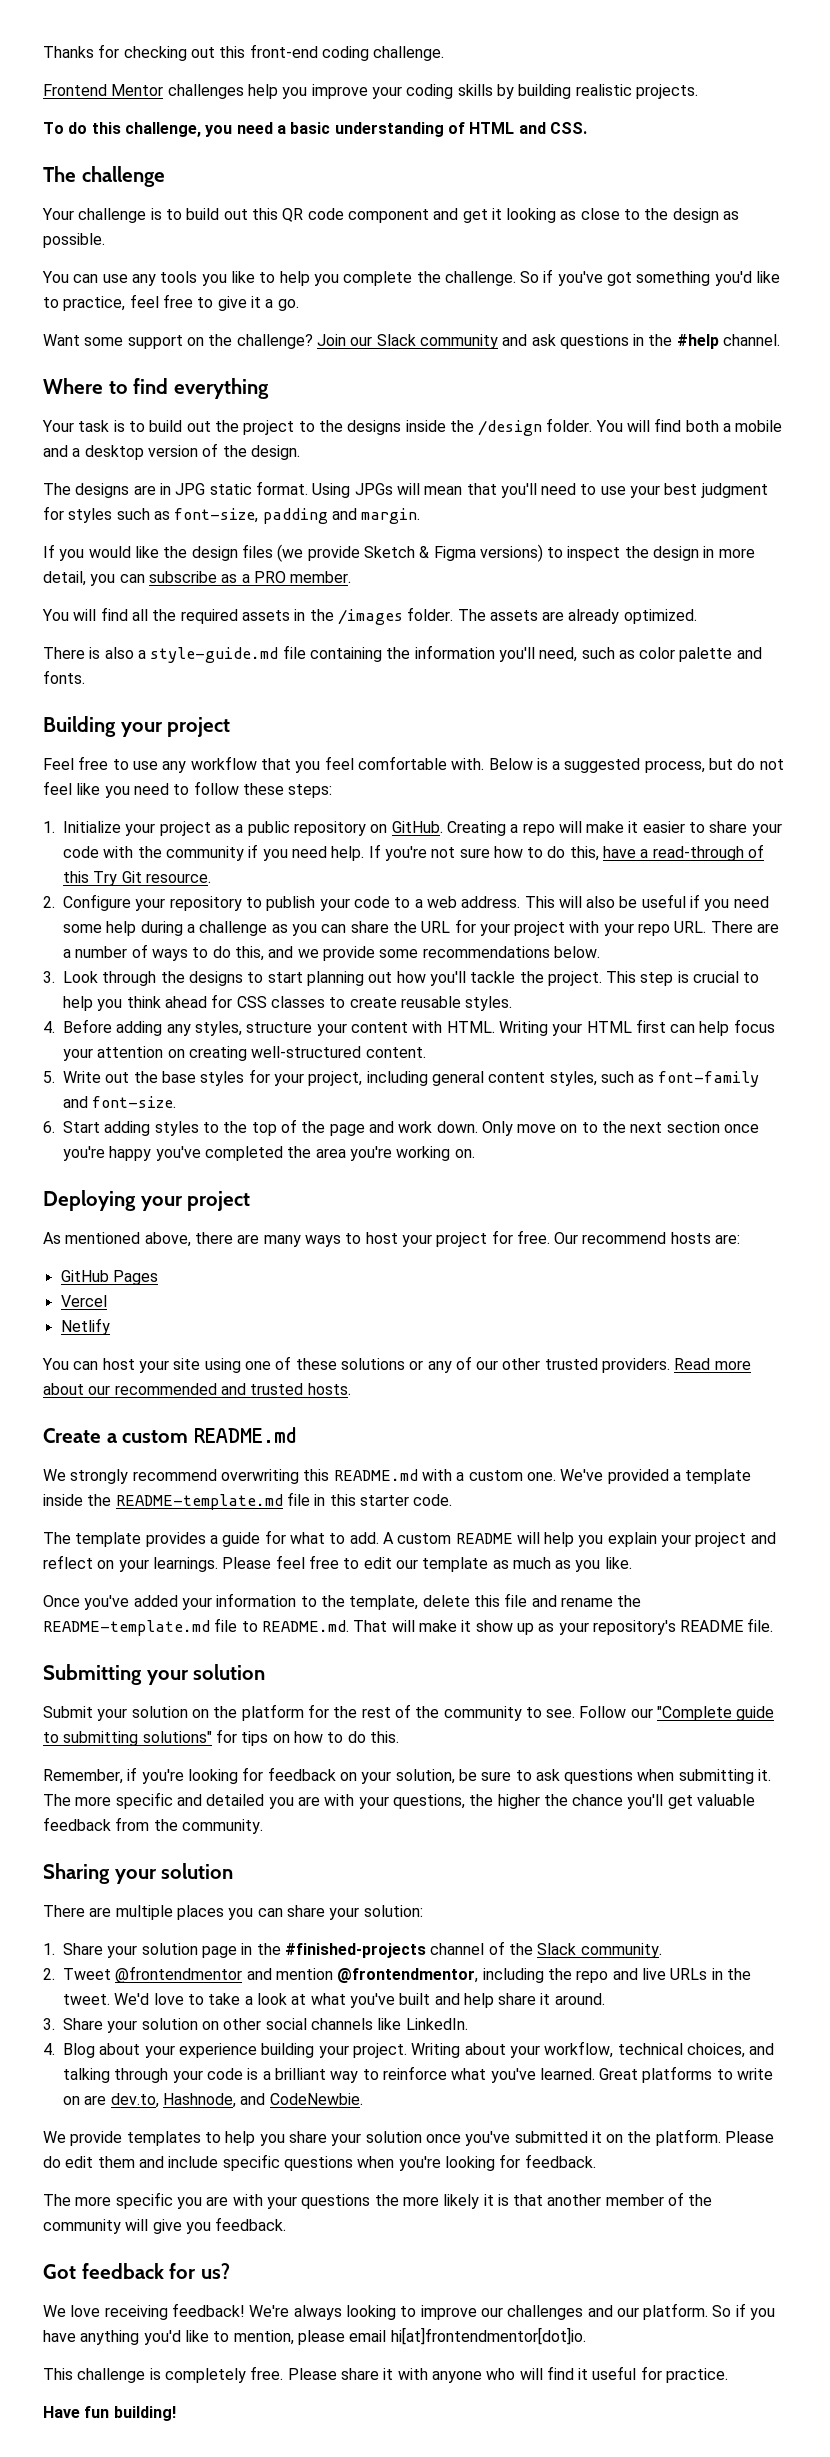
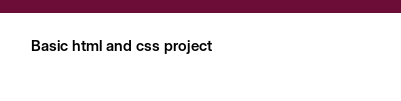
[43,44,445,61] [43,84,698,99] [43,122,587,137] [43,166,165,187] [42,208,740,223] [43,233,105,248] [42,269,781,286] [43,294,299,311] [43,334,781,349] [43,378,269,399] [42,418,783,436] [43,443,300,460] [43,481,768,498] [43,506,421,524] [43,544,755,562] [43,571,352,586] [42,607,697,625] [43,645,762,663] [43,670,85,684] [43,716,231,737] [43,756,784,773] [43,781,333,798] [43,821,782,836] [63,844,765,861] [63,871,211,886] [43,894,769,911] [63,919,780,936] [63,944,600,961] [43,971,760,986] [63,994,513,1011] [43,1019,775,1036] [63,1046,426,1061] [43,1069,760,1087] [63,1096,177,1108] [43,1119,760,1136] [63,1146,475,1161] [43,1190,251,1211] [43,1230,741,1247] [60,1270,158,1285] [60,1295,107,1307] [60,1318,110,1335] [42,1356,751,1373] [43,1383,351,1395] [43,1427,297,1443] [43,1469,752,1484] [43,1492,453,1510] [43,1530,776,1547] [43,1555,632,1572] [43,1593,642,1610] [43,1618,774,1636] [43,1664,266,1685] [43,1704,775,1721] [43,1729,399,1746] [43,1767,772,1784] [43,1792,756,1809] [43,1817,263,1834] [43,1863,234,1884] [43,1905,423,1920] [43,1941,662,1958] [43,1966,751,1983] [63,1993,605,2008] [43,2018,468,2033] [43,2041,775,2058] [63,2066,774,2083] [63,2093,363,2108] [43,2129,775,2146] [43,2154,596,2171] [43,2192,713,2209] [43,2217,287,2234] [43,2263,230,2279] [43,2303,776,2320] [43,2327,586,2345] [43,2366,729,2383] [43,2406,176,2421] Thanks for checking out this front-end coding challenge. // Frontend Mentor challenges help you improve your coding skills by building realistic projects. // To do this challenge, you need a basic understanding of HTML and CSS. // The challenge // Your challenge is to build out this QR code component and get it looking as close to the design as possible. // You can use any tools you like to help you complete the challenge. So if you've got something you'd like to practice, feel free to give it a go. // Want some support on the challenge? Join our Slack community and ask questions in the #help channel. // Where to find everything // Your task is to build out the project to the designs inside the /design folder. You will find both a mobile and a desktop version of the design. // The designs are in JPG static format. Using JPGs will mean that you'll need to use your best judgment for styles such as font-size, padding and margin. // If you would like the design files (we provide Sketch & Figma versions) to inspect the design in more detail, you can subscribe as a PRO member. // You will find all the required assets in the /images folder. The assets are already optimized. // There is also a style-guide.md file containing the information you'll need, such as color palette and fonts. // Building your project // Feel free to use any workflow that you feel comfortable with. Below is a suggested process, but do not feel like you need to follow these steps: // 1. Initialize your project as a public repository on GitHub. Creating a repo will make it easier to share your code with the community if you need help. If you're not sure how to do this, have a read-through of this Try Git resource. // 2. Configure your repository to publish your code to a web address. This will also be useful if you need some help during a challenge as you can share the URL for your project with your repo URL. There are a number of ways to do this, and we provide some recommendations below. // 3. Look through the designs to start planning out how you'll tackle the project. This step is crucial to help you think ahead for CSS classes to create reusable styles. // 4. Before adding any styles, structure your content with HTML. Writing your HTML first can help focus your attention on creating well-structured content. // 5. Write out the base styles for your project, including general content styles, such as font-family and font-size. // 6. Start adding styles to the top of the page and work down. Only move on to the next section once you're happy you've completed the area you're working on. // Deploying your project // As mentioned above, there are many ways to host your project for free. Our recommend hosts are: // GitHub Pages // Vercel // Netlify // You can host your site using one of these solutions or any of our other trusted providers. Read more about our recommended and trusted hosts. // Create a custom README.md // We strongly recommend overwriting this README.md with a custom one. We've provided a template inside the README-template.md file in this starter code. // The template provides a guide for what to add. A custom README will help you explain your project and reflect on your learnings. Please feel free to edit our template as much as you like. // Once you've added your information to the template, delete this file and rename the README-template.md file to README.md. That will make it show up as your repository's README file. // Submitting your solution // Submit your solution on the platform for the rest of the community to see. Follow our "Complete guide to submitting solutions" for tips on how to do this. // Remember, if you're looking for feedback on your solution, be sure to ask questions when submitting it. The more specific and detailed you are with your questions, the higher the chance you'll get valuable feedback from the community. // Sharing your solution // There are multiple places you can share your solution: // 1. Share your solution page in the #finished-projects channel of the Slack community. // 2. Tweet @frontendmentor and mention @frontendmentor, including the repo and live URLs in the tweet. We'd love to take a look at what you've built and help share it around. // 3. Share your solution on other social channels like LinkedIn. // 4. Blog about your experience building your project. Writing about your workflow, technical choices, and talking through your code is a brilliant way to reinforce what you've learned. Great platforms to write on are dev.to, Hashnode, and CodeNewbie. // We provide templates to help you share your solution once you've submitted it on the platform. Please do edit them and include specific questions when you're looking for feedback. // The more specific you are with your questions the more likely it is that another member of the community will give you feedback. // Got feedback for us? // We love receiving feedback! We're always looking to improve our challenges and our platform. So if you have anything you'd like to mention, please email hi[at]frontendmentor[dot]io. // This challenge is completely free. Please share it with anyone who will find it useful for practice. // Have fun building! -> [31,40,213,54] Basic html and css project

